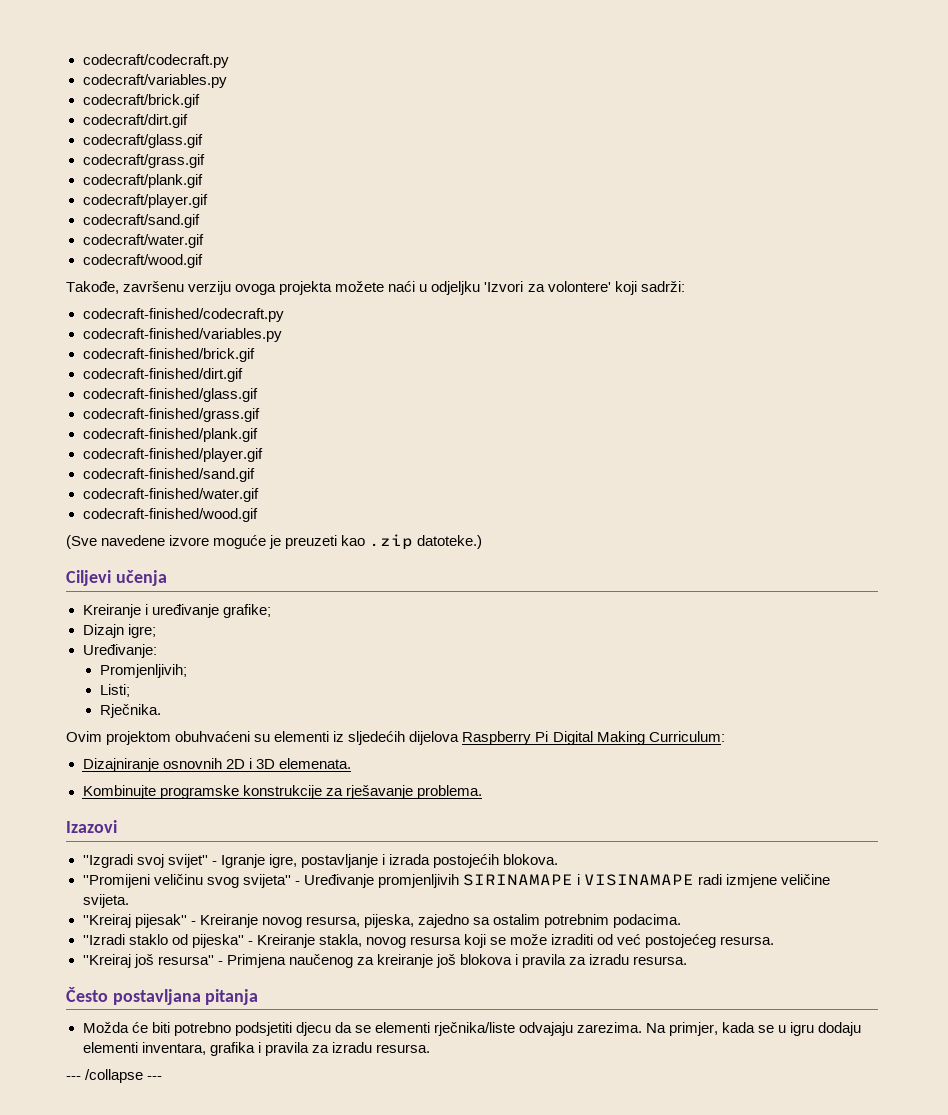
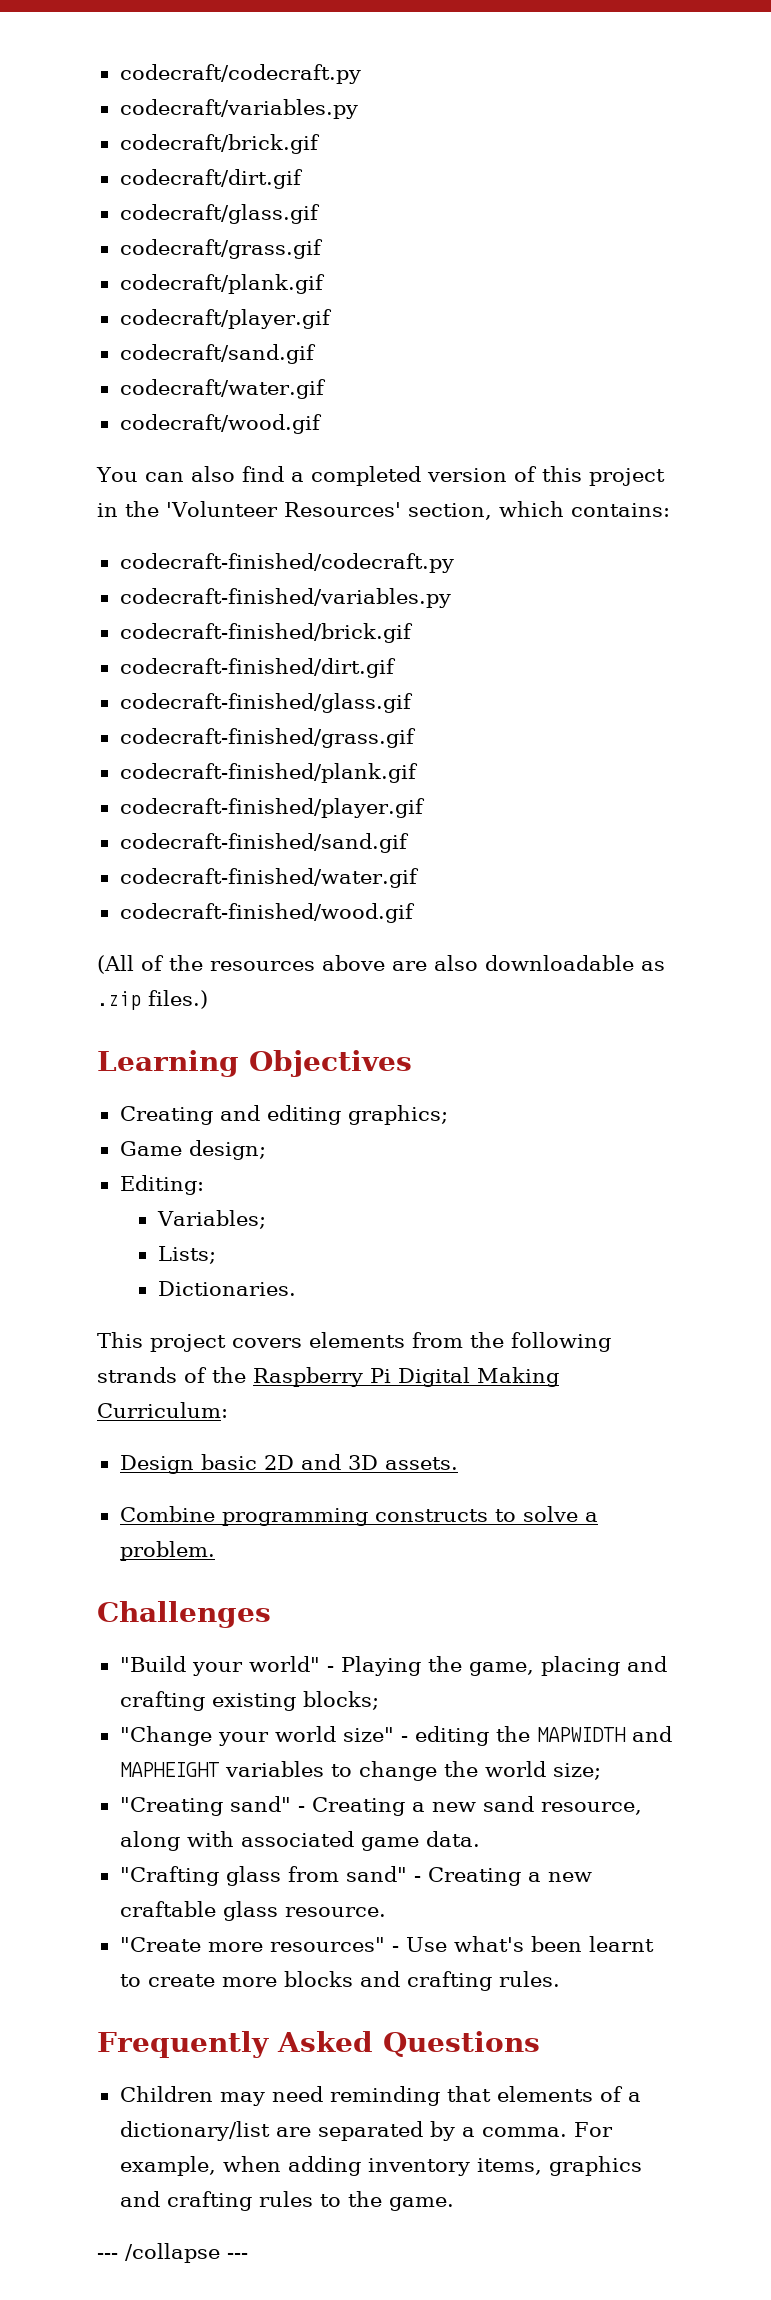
[66,281,685,295] Takođe, završenu verziju ovoga projekta možete naći u odjeljku 'Izvori za volontere' koji sadrži: -> [96,466,665,486] [97,501,670,520] You can also find a completed version of this project in the 'Volunteer Resources' section, which contains:
[66,534,483,550] [66,570,167,586] [82,604,271,618] [82,624,156,638] [82,644,157,658] [99,664,187,678] [99,684,130,697] [99,704,161,718] [66,731,460,745] (Sve navedene izvore moguće je preuzeti kao .zip datoteke.) // Ciljevi učenja // Kreiranje i uređivanje grafike; // Dizajn igre; // Uređivanje: // Promjenljivih; // Listi; // Rječnika. // Ovim projektom obuhvaćeni su elementi iz sljedećih dijelova -> [97,955,665,974] [97,990,208,1010] [97,1050,412,1077] [119,1105,448,1125] [119,1140,266,1160] [119,1175,204,1195] [156,1210,266,1229] [157,1246,216,1264] [157,1281,296,1296] [97,1332,611,1352] [97,1367,246,1383] (All of the resources above are also downloadable as .zip files.) // Learning Objectives // Creating and editing graphics; // Game design; // Editing: // Variables; // Lists; // Dictionaries. // This project covers elements from the following strands of the
[82,758,351,772] [82,785,482,799] [66,820,117,833] [82,854,559,868] [82,874,831,888] [82,894,129,908] [82,914,682,928] [82,934,775,948] [82,954,688,968] [66,987,259,1005] [82,1022,862,1036] [82,1042,430,1056] Dizajniranje osnovnih 2D i 3D elemenata. // Kombinujte programske konstrukcije za rješavanje problema. // Izazovi // ''Izgradi svoj svijet'' - Igranje igre, postavljanje i izrada postojećih blokova. // ''Promijeni veličinu svog svijeta'' - Uređivanje promjenljivih SIRINAMAPE i VISINAMAPE radi izmjene veličine svijeta. // ''Kreiraj pijesak'' - Kreiranje novog resursa, pijeska, zajedno sa ostalim potrebnim podacima. // ''Izradi staklo od pijeska'' - Kreiranje stakla, novog resursa koji se može izraditi od već postojećeg resursa. // ''Kreiraj još resursa'' - Primjena naučenog za kreiranje još blokova i pravila za izradu resursa. // Često postavljana pitanja // Možda će biti potrebno podsjetiti djecu da se elementi rječnika/liste odvajaju zarezima. Na primjer, kada se u igru dodaju elementi inventara, grafika i pravila za izradu resursa. -> [119,1454,458,1474] [119,1506,598,1526] [119,1541,215,1561] [97,1601,271,1628] [119,1656,667,1676] [119,1691,379,1711] [119,1726,672,1746] [119,1761,601,1781] [119,1796,642,1816] [119,1831,480,1851] [119,1866,592,1886] [119,1901,386,1921] [119,1936,654,1952] [119,1971,560,1991] [97,2031,540,2058] [119,2086,641,2106] [119,2121,613,2141] [119,2156,642,2176] [119,2191,454,2211] Design basic 2D and 3D assets. // Combine programming constructs to solve a problem. // Challenges // "Build your world" - Playing the game, placing and crafting existing blocks; // "Change your world size" - editing the MAPWIDTH and MAPHEIGHT variables to change the world size; // "Creating sand" - Creating a new sand resource, along with associated game data. // "Crafting glass from sand" - Creating a new craftable glass resource. // "Create more resources" - Use what's been learnt to create more blocks and crafting rules. // Frequently Asked Questions // Children may need reminding that elements of a dictionary/list are separated by a comma. For example, when adding inventory items, graphics and crafting rules to the game.

